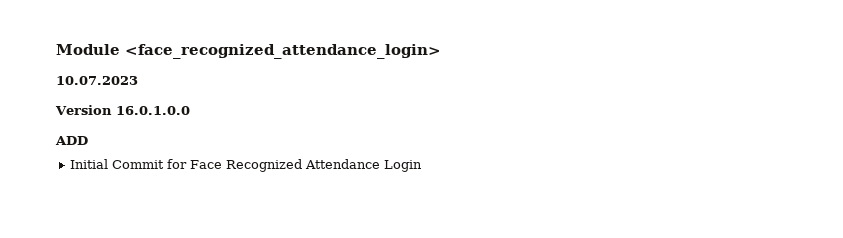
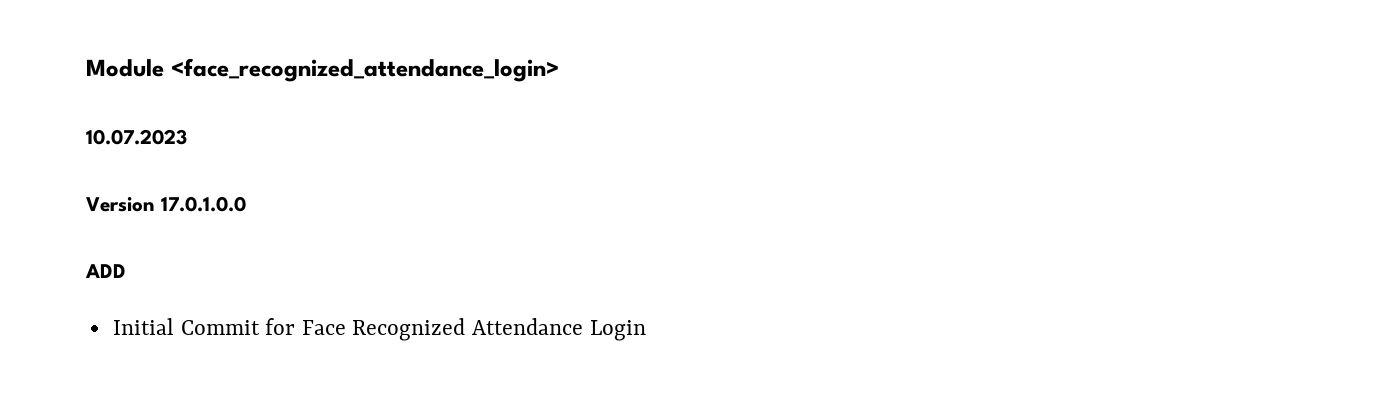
[115,106,190,115] 16.0.1.0.0 -> [161,196,246,212] 17.0.1.0.0

